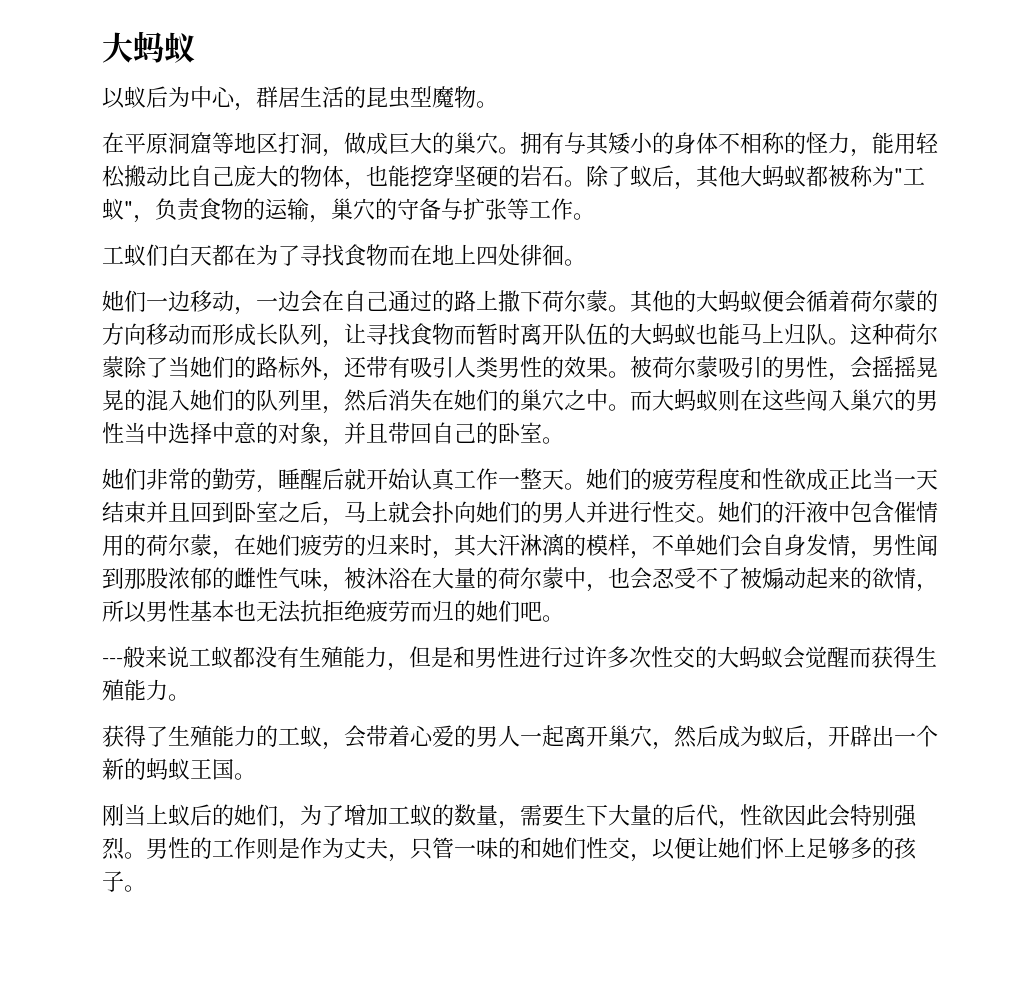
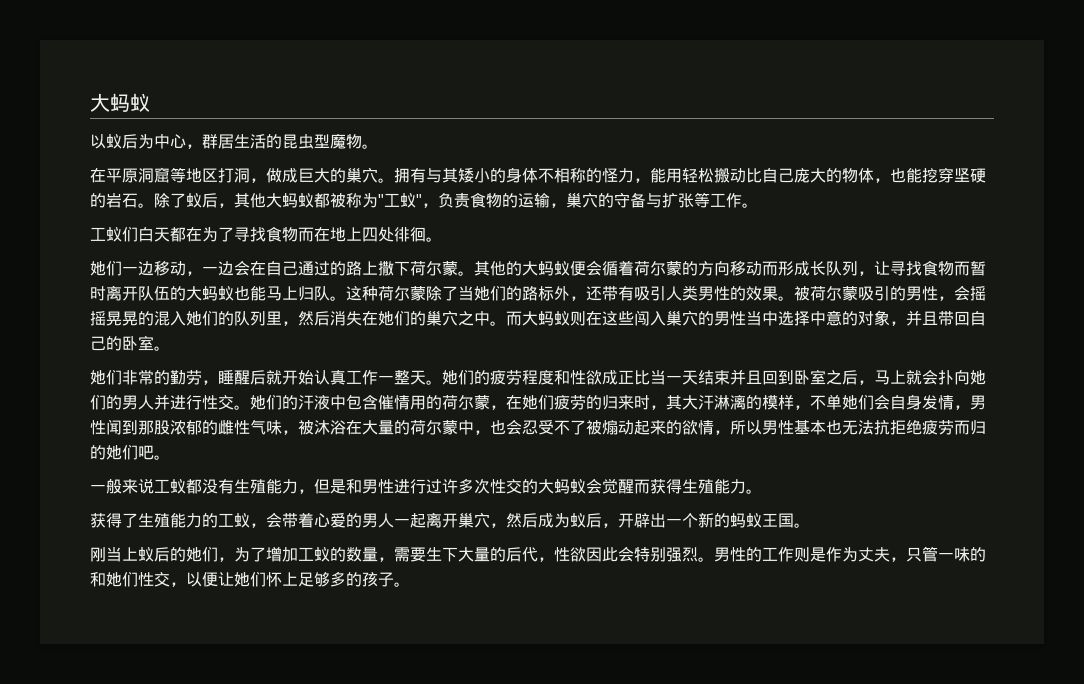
[102,658,123,665] --- -> [90,485,106,492] 一

